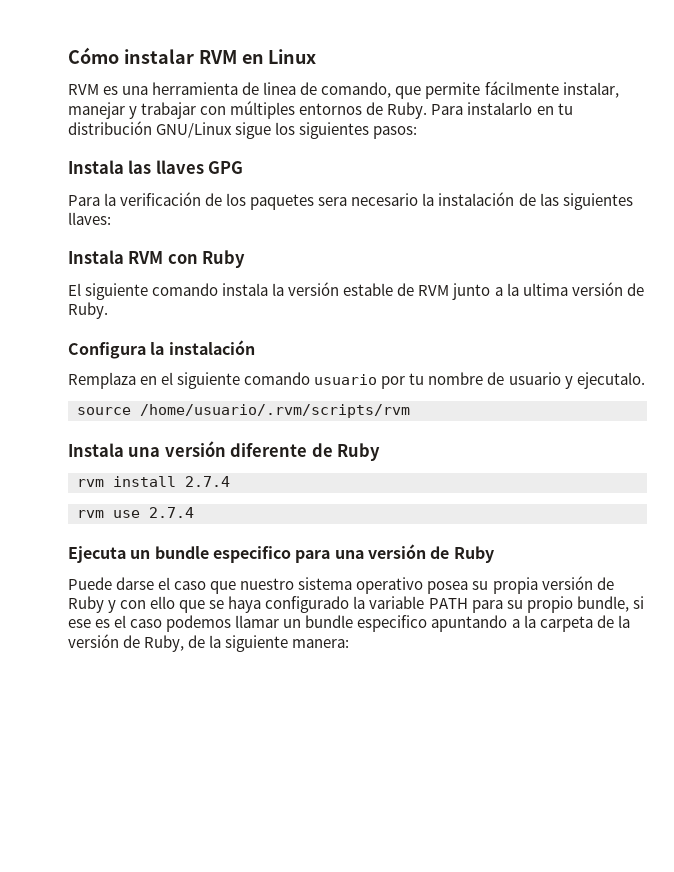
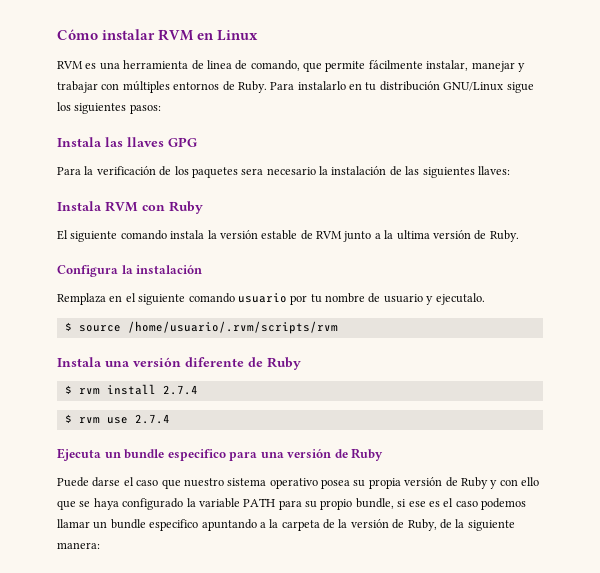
(645, 380) none -> [64,322,72,331] $
(381, 452) none -> [64,385,72,394] $
(230, 481) none -> [64,414,72,423] $

